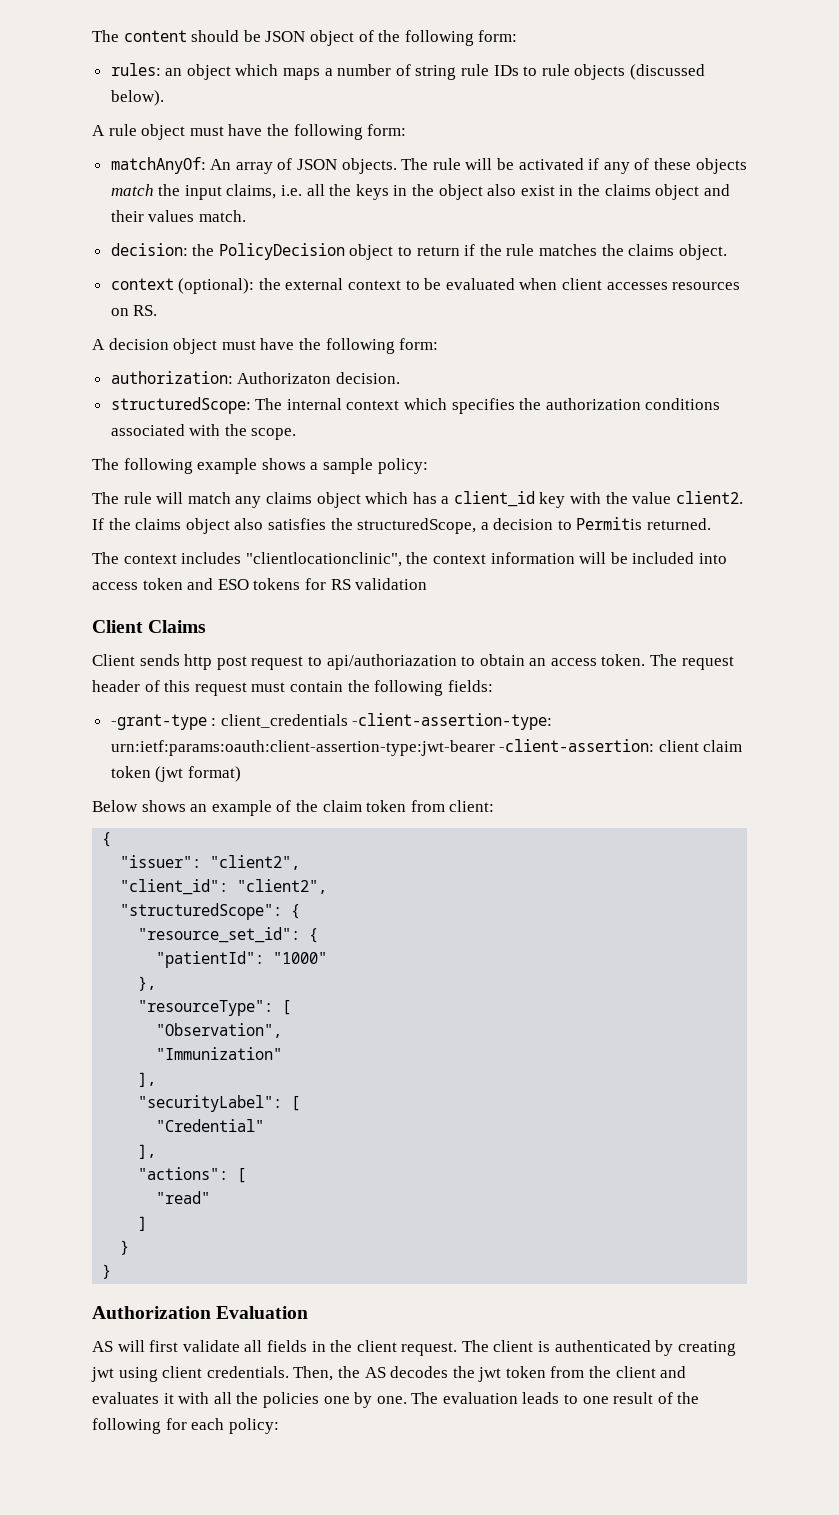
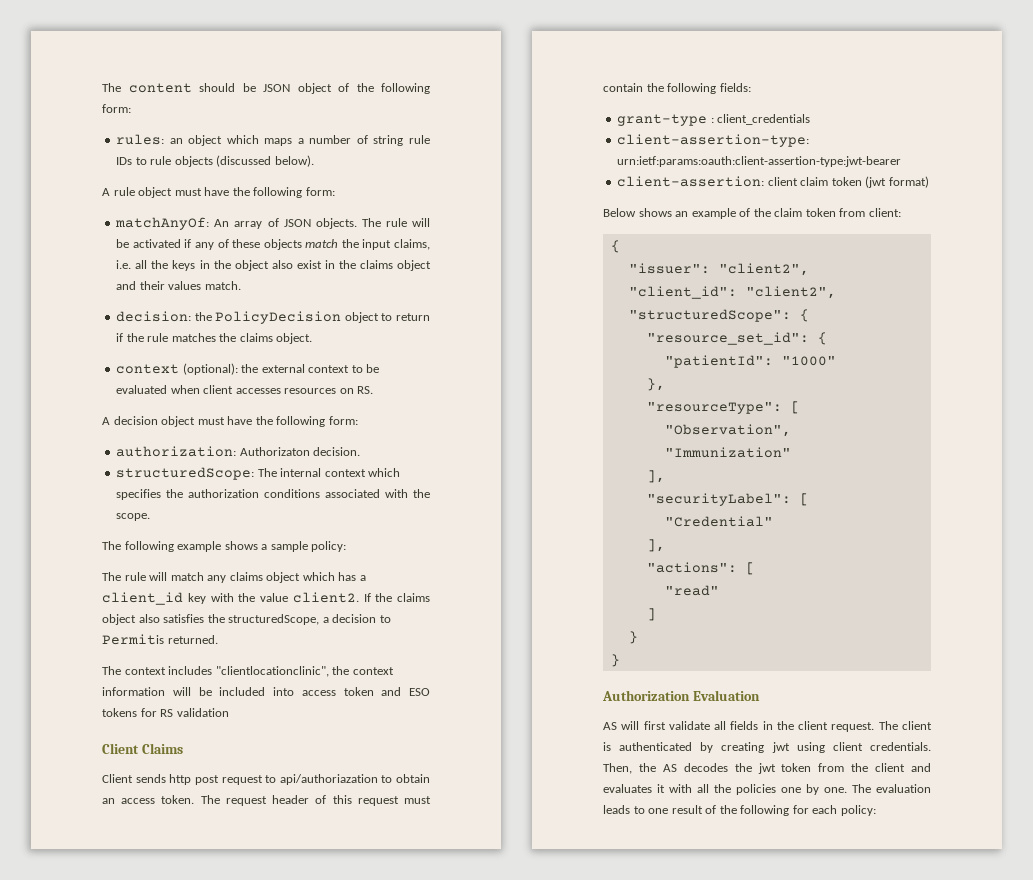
[110,714,207,730] -grant-type -> [617,114,708,126] grant-type
[352,713,553,730] -client-assertion-type: -> [617,134,810,147] // client-assertion-type:
[499,739,655,752] -client-assertion: -> [617,176,765,187] // client-assertion:

